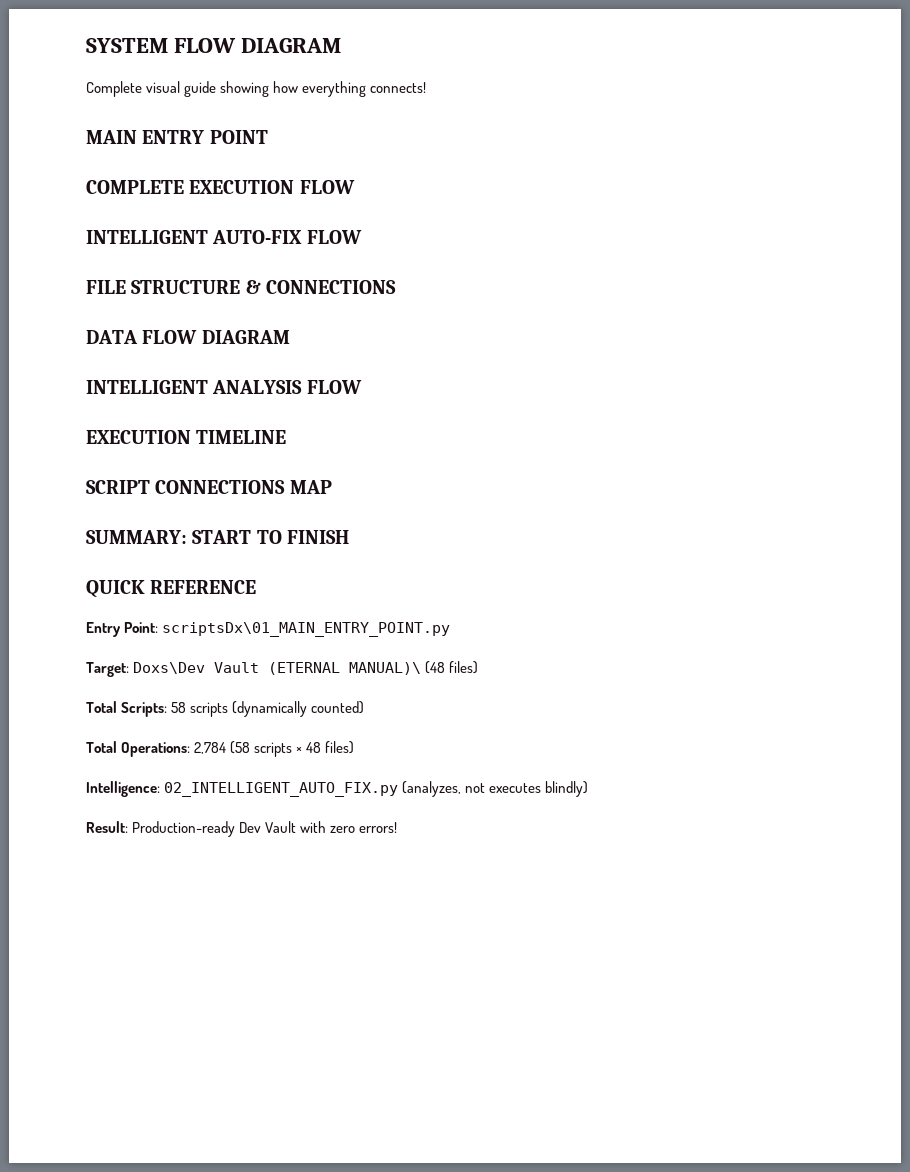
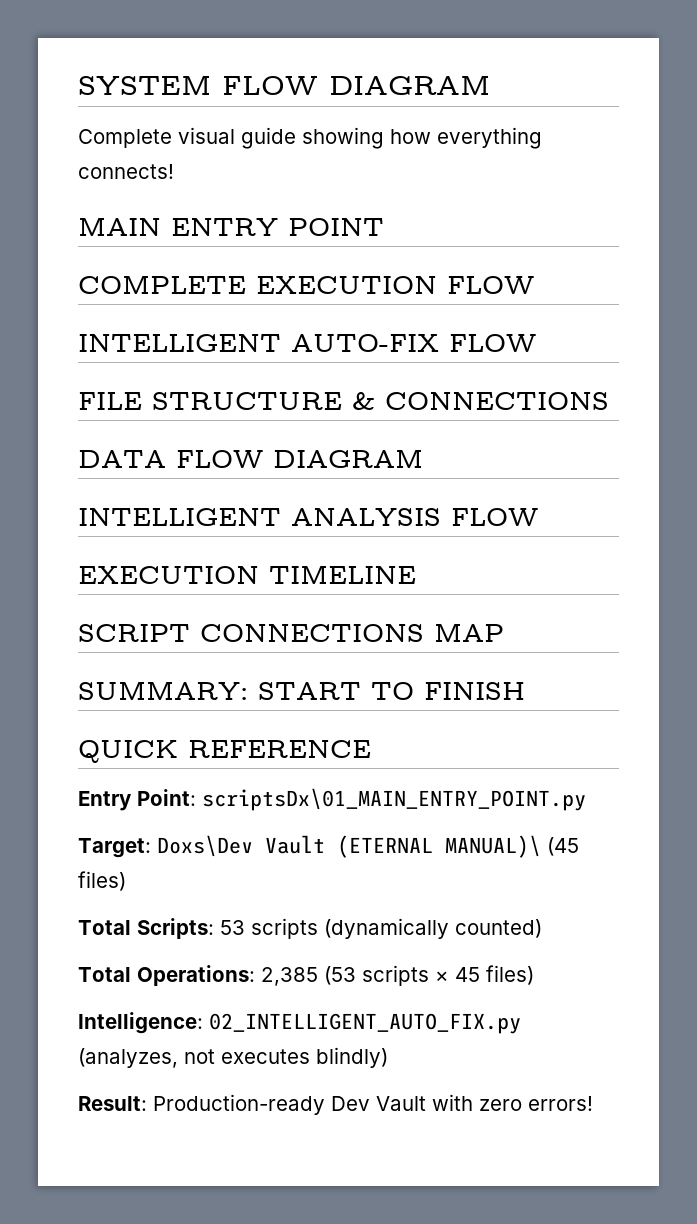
[425,661,446,674] (48 -> [547,837,579,856] (45
[171,702,187,713] 58 -> [220,920,245,935] 53
[194,741,251,754] 2,784 (58 -> [261,966,356,986] 2,385 (53
[306,742,322,753] 48 -> [455,967,480,982] 45

